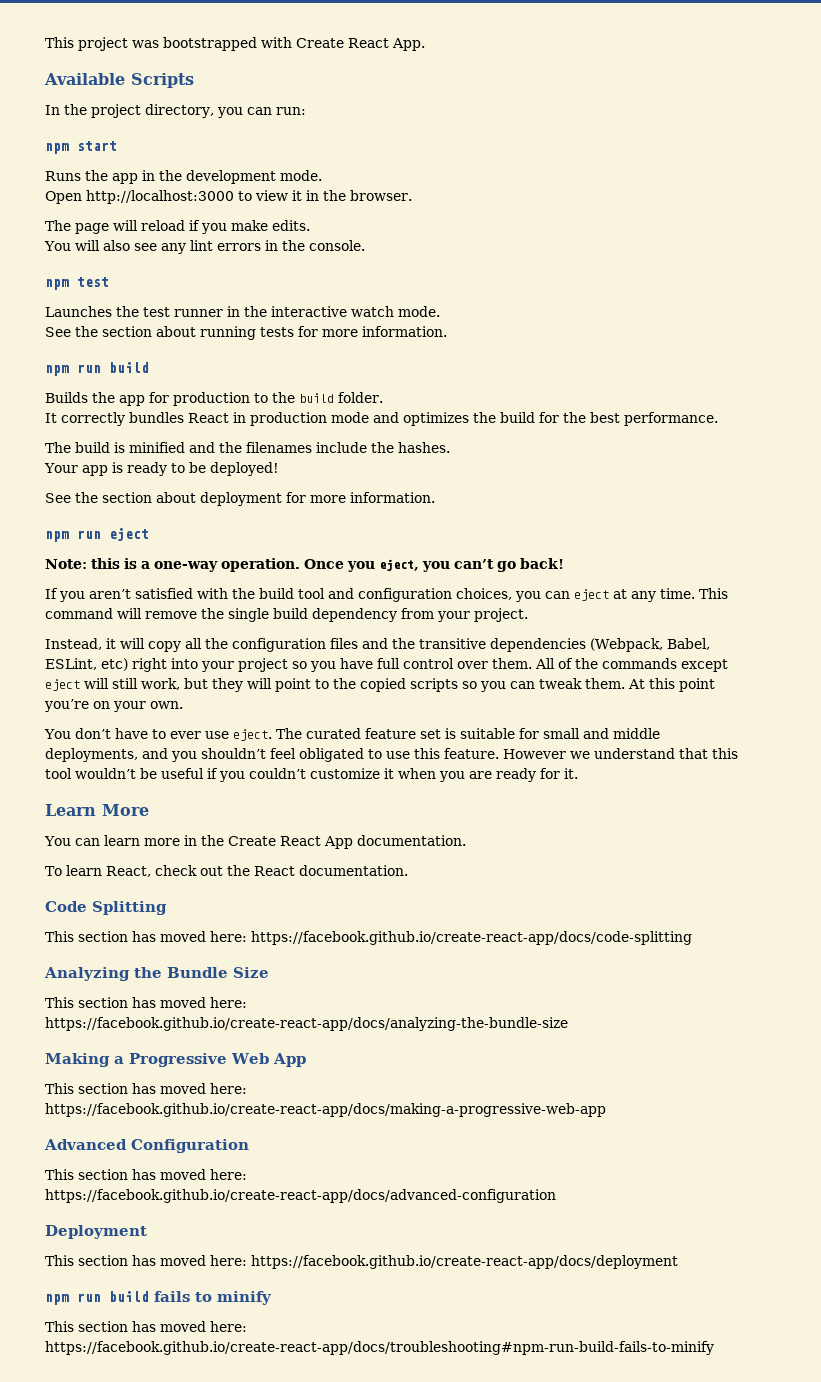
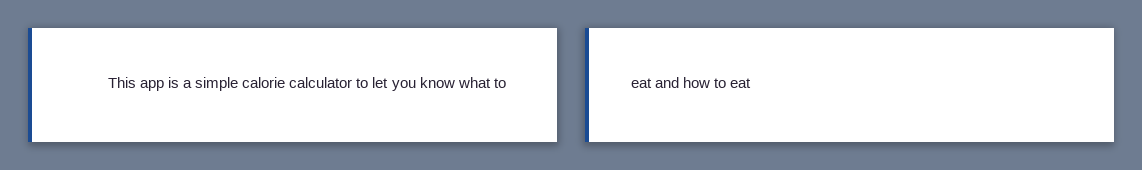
[45,37,425,51] [44,73,194,88] [45,104,306,118] [45,141,117,154] [45,170,322,184] [45,190,412,204] [45,220,310,234] [44,240,365,254] [45,277,109,290] [45,306,440,317] [45,326,447,340] [45,362,149,376] [45,392,383,406] [45,412,718,426] [45,442,450,453] [44,462,279,476] [45,492,435,506] [45,528,149,542] [45,558,564,572] [45,588,728,602] [45,608,528,622] [45,638,710,652] [45,658,728,672] [45,678,715,692] [44,699,183,712] [44,728,660,741] [45,748,738,762] [45,768,578,782] [45,804,149,816] [44,835,466,849] [45,865,408,877] [45,901,167,915] [45,931,692,945] [44,967,269,981] [45,997,247,1008] [45,1017,568,1031] [45,1053,306,1067] [45,1083,247,1094] [45,1103,606,1117] [44,1139,249,1153] [45,1169,247,1180] [45,1189,556,1203] [45,1225,147,1239] [45,1255,678,1269] [45,1291,272,1305] [45,1321,247,1332] [45,1341,714,1355] This project was bootstrapped with Create React App. // Available Scripts // In the project directory, you can run: // npm start // Runs the app in the development mode. // Open http://localhost:3000 to view it in the browser. // The page will reload if you make edits. // You will also see any lint errors in the console. // npm test // Launches the test runner in the interactive watch mode. // See the section about running tests for more information. // npm run build // Builds the app for production to the build folder. // It correctly bundles React in production mode and optimizes the build for the best performance. // The build is minified and the filenames include the hashes. // Your app is ready to be deployed! // See the section about deployment for more information. // npm run eject // Note: this is a one-way operation. Once you eject, you can’t go back! // If you aren’t satisfied with the build tool and configuration choices, you can eject at any time. This command will remove the single build dependency from your project. // Instead, it will copy all the configuration files and the transitive dependencies (Webpack, Babel, ESLint, etc) right into your project so you have full control over them. All of the commands except eject will still work, but they will point to the copied scripts so you can tweak them. At this point you’re on your own. // You don’t have to ever use eject. The curated feature set is suitable for small and middle deployments, and you shouldn’t feel obligated to use this feature. However we understand that this tool wouldn’t be useful if you couldn’t customize it when you are ready for it. // Learn More // You can learn more in the Create React App documentation. // To learn React, check out the React documentation. // Code Splitting // This section has moved here: https://facebook.github.io/create-react-app/docs/code-splitting // Analyzing the Bundle Size // This section has moved here: https://facebook.github.io/create-react-app/docs/analyzing-the-bundle-size // Making a Progressive Web App // This section has moved here: https://facebook.github.io/create-react-app/docs/making-a-progressive-web-app // Advanced Configuration // This section has moved here: https://facebook.github.io/create-react-app/docs/advanced-configuration // Deployment // This section has moved here: https://facebook.github.io/create-react-app/docs/deployment // npm run build fails to minify // This section has moved here: https://facebook.github.io/create-react-app/docs/troubleshooting#npm-run-build-fails-to-minify -> [108,77,752,91] This app is a simple calorie calculator to let you know what to eat and how to eat

